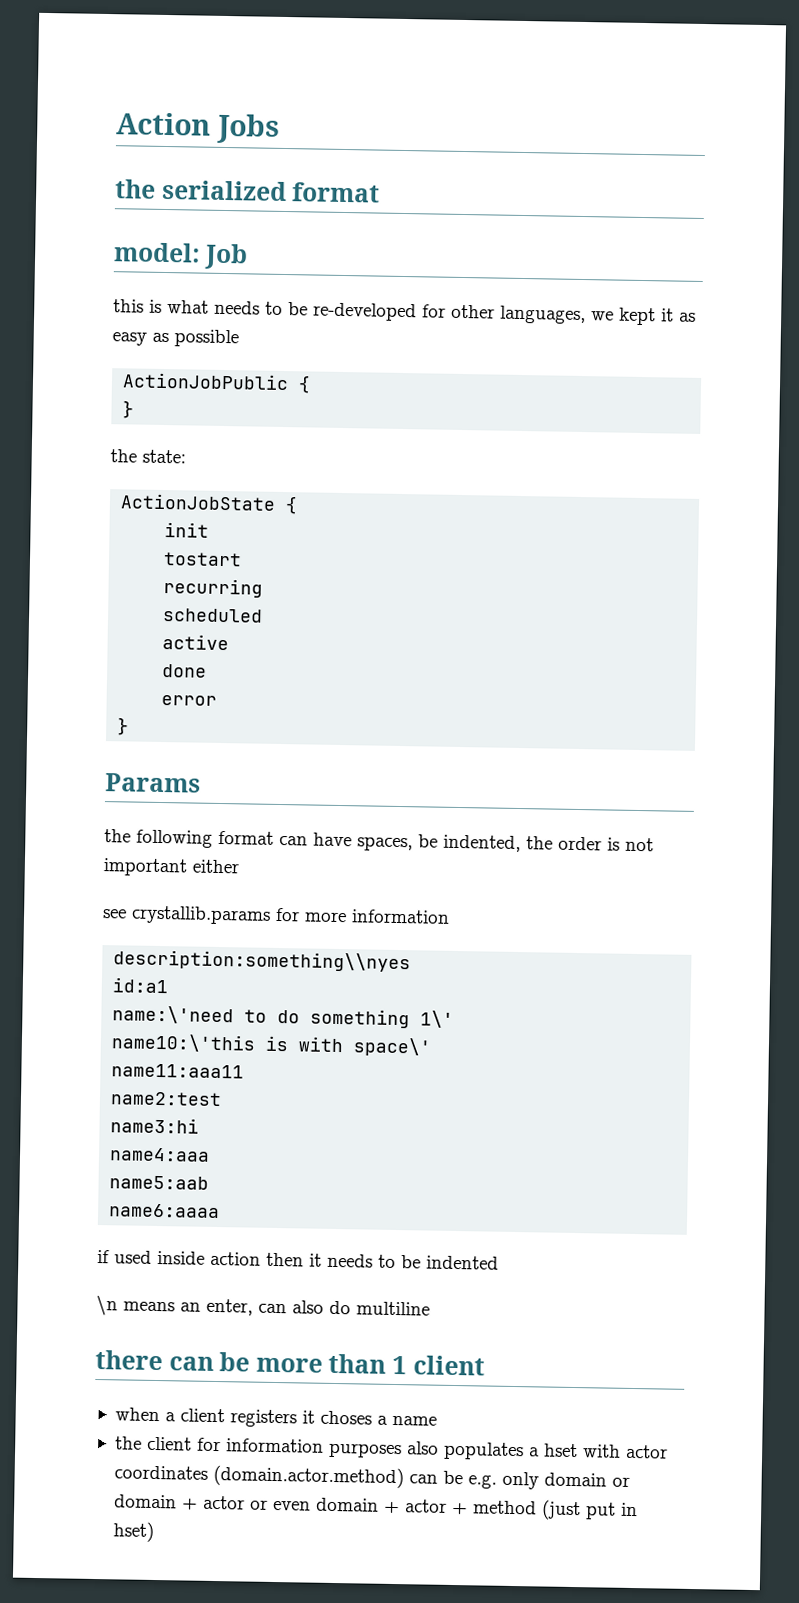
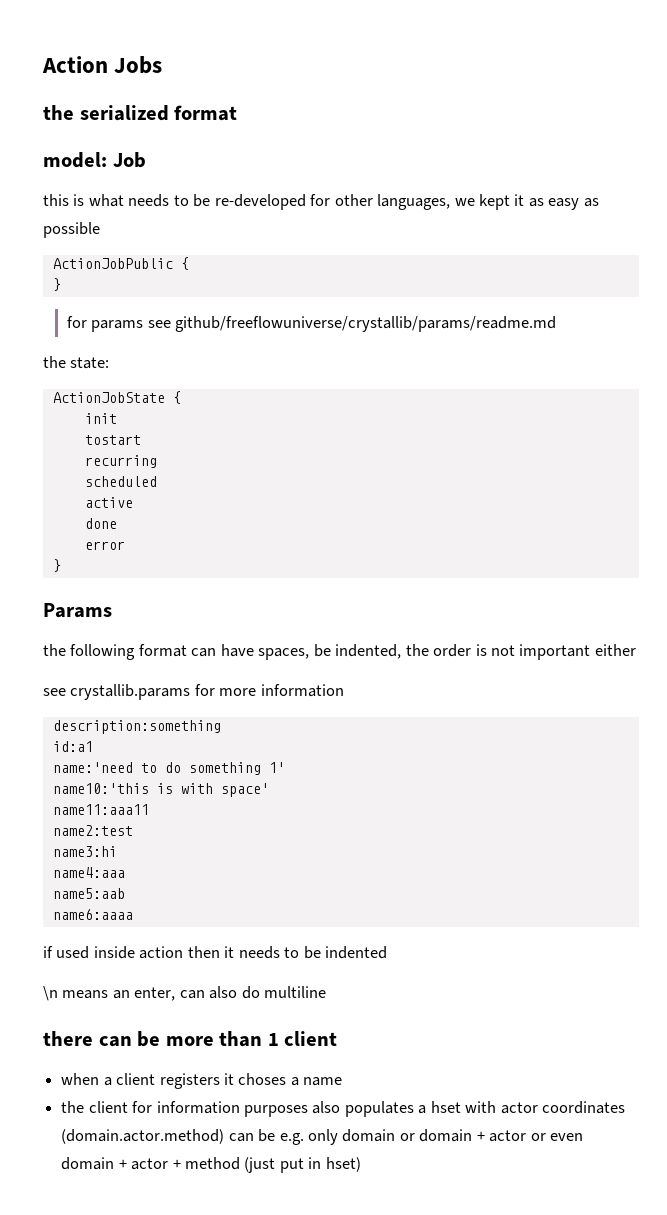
(135, 409) none -> [66,316,557,332] // for params see github/freeflowuniverse/crystallib/params/readme.md
[113,949,412,973] description:something\\nyes -> [52,720,221,734] description:something
[112,1005,235,1025] name:\'need -> [52,762,133,773] name:'need
[420,1010,455,1028] [111,1033,257,1053] 1\' // name10:\'this -> [268,762,285,773] [52,783,149,794] 1' // name10:'this
[353,1037,433,1057] space\' -> [220,783,269,797] space'

